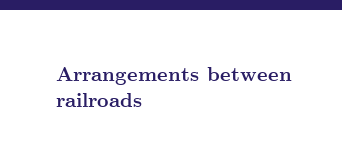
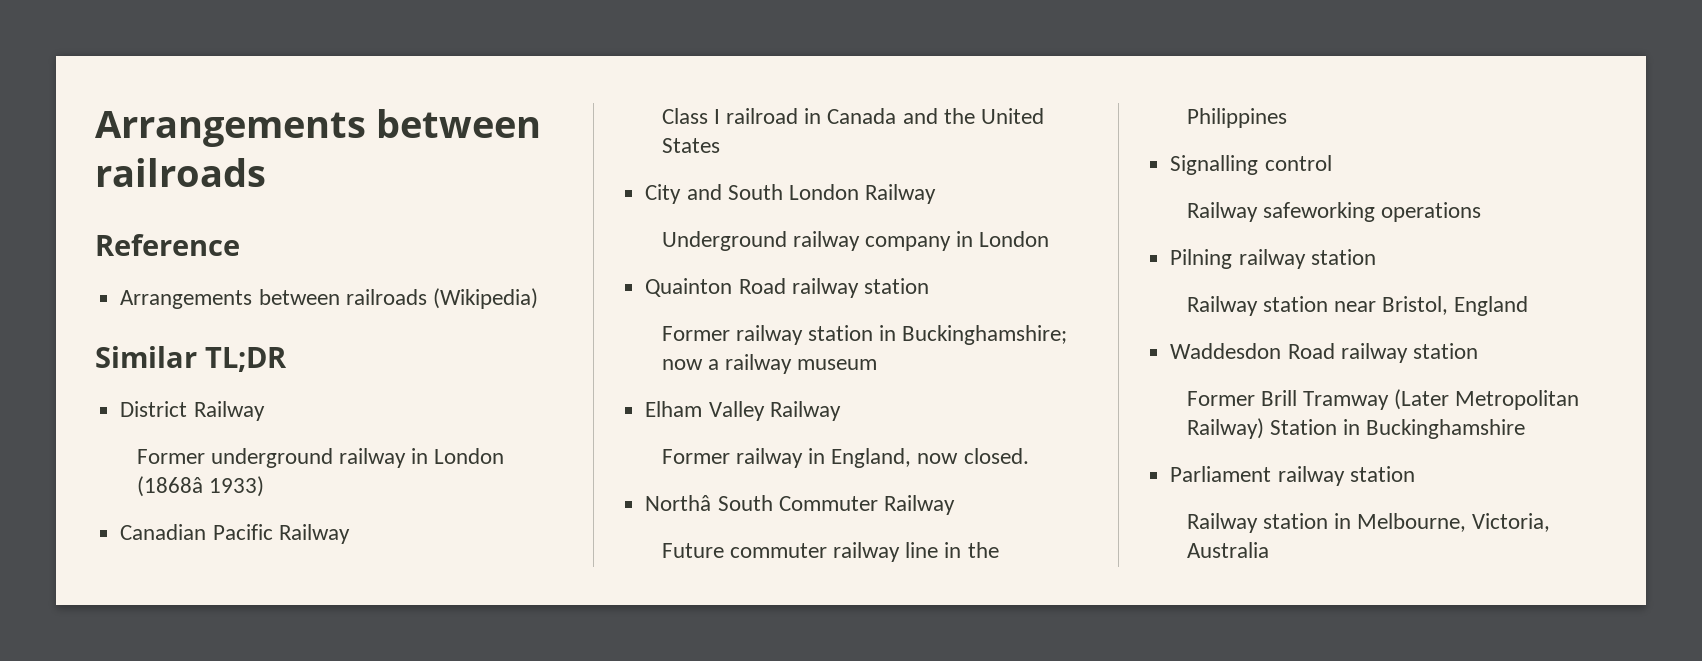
[56,67,292,85] [56,93,142,107] Arrangements between railroads -> [95,109,542,147] [95,158,266,187] [95,234,240,256] [120,288,538,309] [95,346,287,372] [120,401,265,421] [136,448,505,468] [136,476,264,497] [120,524,350,544] [661,108,1045,124] [661,138,720,153] [645,184,937,204] [661,231,1050,251] [645,278,929,298] [661,325,1068,345] [661,354,878,374] [645,401,841,421] [661,448,1029,468] [645,495,955,515] [661,542,999,562] [1186,108,1287,128] [1170,155,1332,175] [1186,202,1482,222] [1170,249,1376,269] [1186,296,1529,316] [1170,343,1478,363] [1186,389,1580,410] [1186,418,1526,439] [1170,466,1415,486] [1186,513,1551,533] [1186,542,1269,558] Arrangements between railroads // Reference // Arrangements between railroads (Wikipedia) // Similar TL;DR // District Railway // Former underground railway in London (1868â 1933) // Canadian Pacific Railway // Class I railroad in Canada and the United States // City and South London Railway // Underground railway company in London // Quainton Road railway station // Former railway station in Buckinghamshire; now a railway museum // Elham Valley Railway // Former railway in England, now closed. // Northâ South Commuter Railway // Future commuter railway line in the Philippines // Signalling control // Railway safeworking operations // Pilning railway station // Railway station near Bristol, England // Waddesdon Road railway station // Former Brill Tramway (Later Metropolitan Railway) Station in Buckinghamshire // Parliament railway station // Railway station in Melbourne, Victoria, Australia

